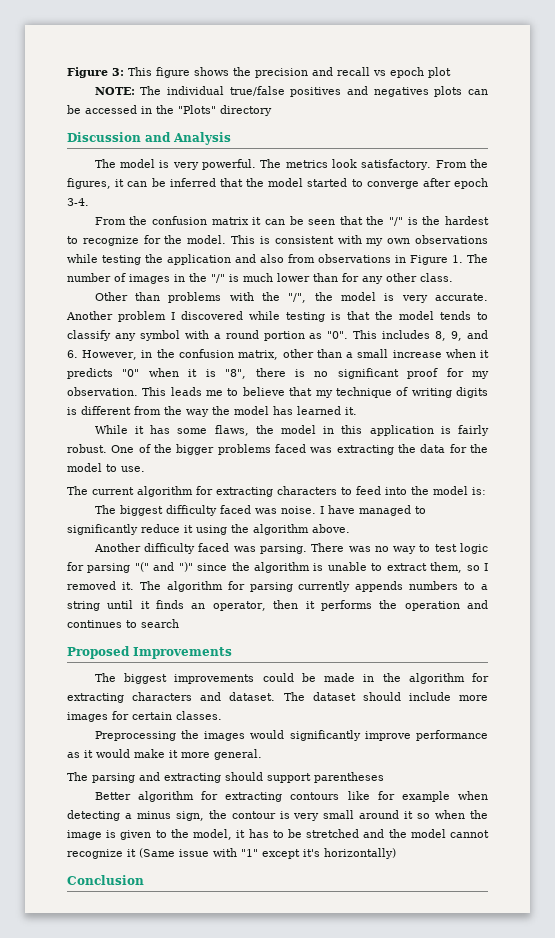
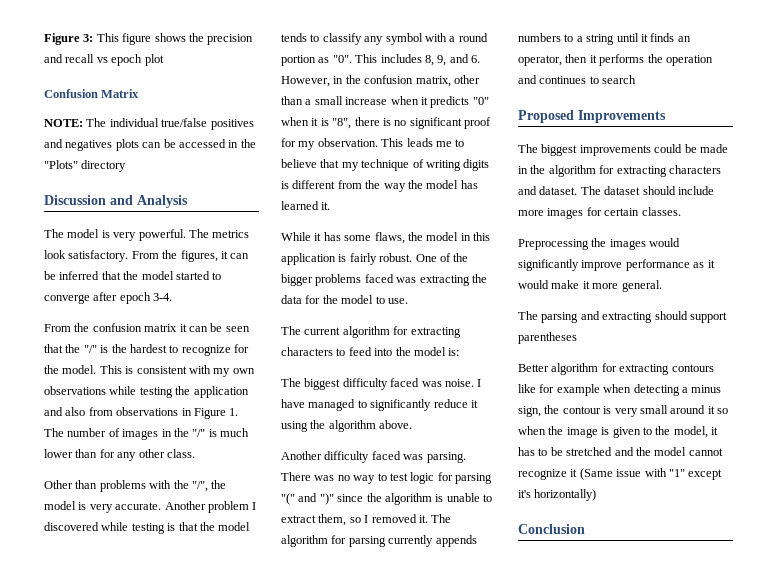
(451, 72) none -> [44,89,140,98] // Confusion Matrix

